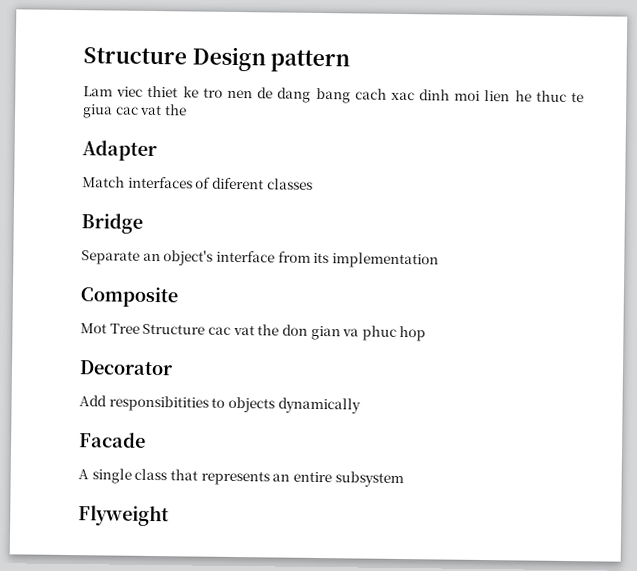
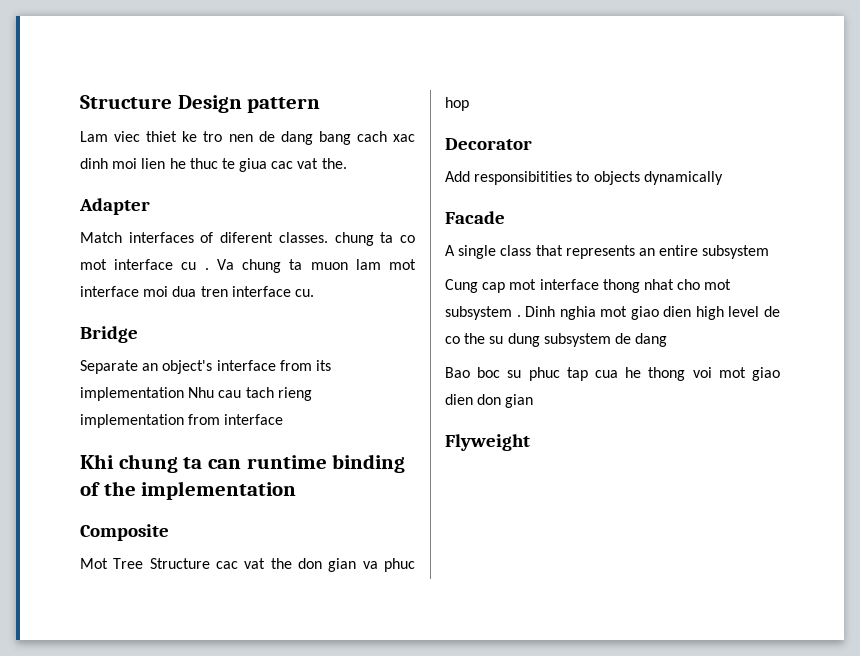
[164,104,187,116] the -> [321,158,347,169] the.
[266,178,313,190] classes -> [278,232,416,246] [80,259,417,273] [80,286,314,297] classes. chung ta co mot interface cu . Va chung ta muon lam mot interface moi dua tren interface cu.
(439, 260) none -> [188,387,312,401] [80,414,284,428] [80,454,406,473] [80,481,297,500] Nhu cau tach rieng implementation from interface // Khi chung ta can runtime binding of the implementation
(404, 479) none -> [445,279,732,293] [445,306,780,320] [445,333,668,347] [445,367,780,381] [445,394,534,408] // Cung cap mot interface thong nhat cho mot subsystem . Dinh nghia mot giao dien high level de co the su dung subsystem de dang // Bao boc su phuc tap cua he thong voi mot giao dien don gian

